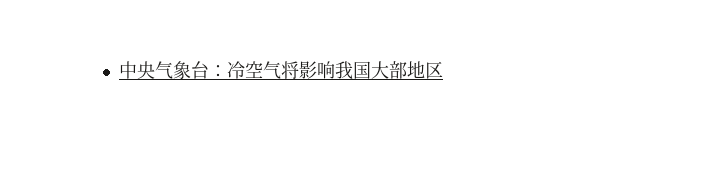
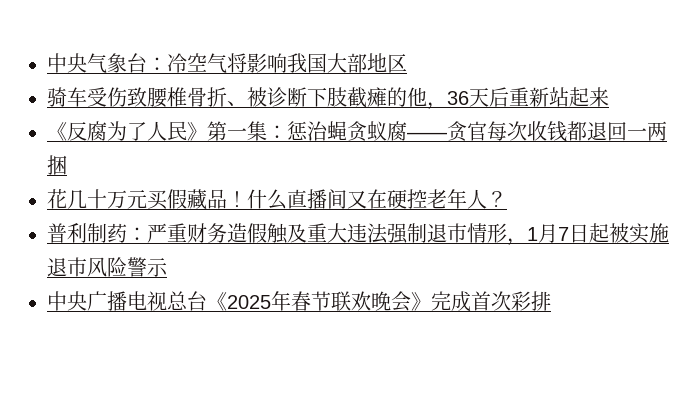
(443, 70) none -> [47,87,609,110] [47,121,667,142] [47,155,67,175] [47,189,507,210] [47,223,669,246] [47,257,168,277] [47,291,551,312] // 骑车受伤致腰椎骨折、被诊断下肢截瘫的他，36天后重新站起来 // 《反腐为了人民》第一集：惩治蝇贪蚁腐——贪官每次收钱都退回一两捆 // 花几十万元买假藏品！什么直播间又在硬控老年人？ // 普利制药：严重财务造假触及重大违法强制退市情形，1月7日起被实施退市风险警示 // 中央广播电视总台《2025年春节联欢晚会》完成首次彩排

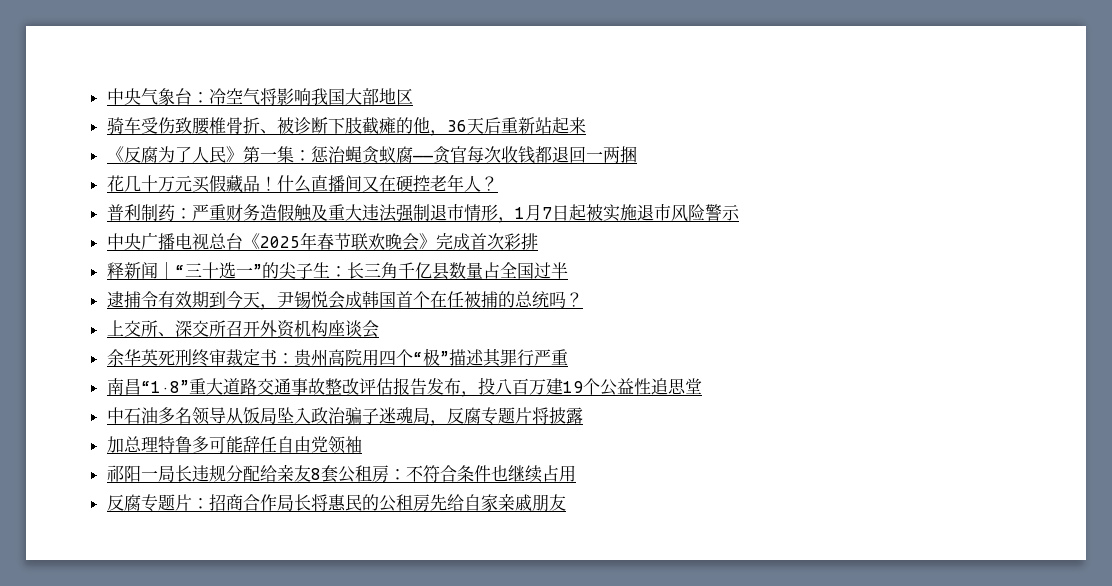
(551, 301) none -> [106,262,568,280] [106,290,583,310] [106,320,379,338] [106,348,568,367] [106,377,702,397] [106,407,583,426] [106,436,362,454] [106,464,576,483] [106,493,566,512] // 释新闻｜“三十选一”的尖子生：长三角千亿县数量占全国过半 // 逮捕令有效期到今天，尹锡悦会成韩国首个在任被捕的总统吗？ // 上交所、深交所召开外资机构座谈会 // 余华英死刑终审裁定书：贵州高院用四个“极”描述其罪行严重 // 南昌“1·8”重大道路交通事故整改评估报告发布，投八百万建19个公益性追思堂 // 中石油多名领导从饭局坠入政治骗子迷魂局，反腐专题片将披露 // 加总理特鲁多可能辞任自由党领袖 // 祁阳一局长违规分配给亲友8套公租房：不符合条件也继续占用 // 反腐专题片：招商合作局长将惠民的公租房先给自家亲戚朋友

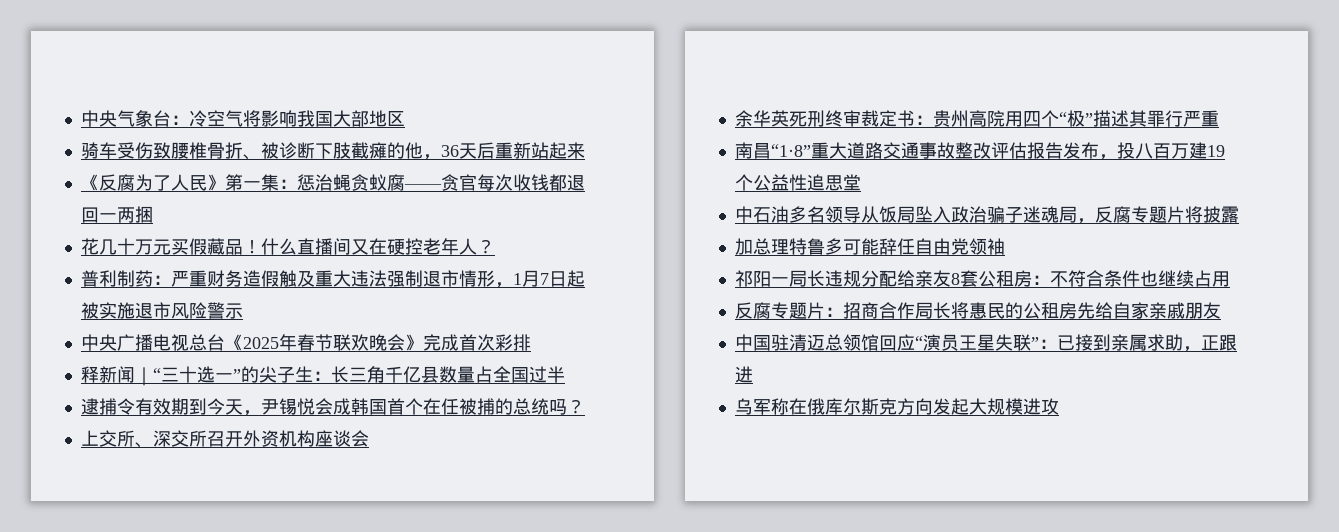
(566, 502) none -> [734,334,1237,352] [734,366,753,383] [734,398,1059,415] // 中国驻清迈总领馆回应“演员王星失联”：已接到亲属求助，正跟进 // 乌军称在俄库尔斯克方向发起大规模进攻

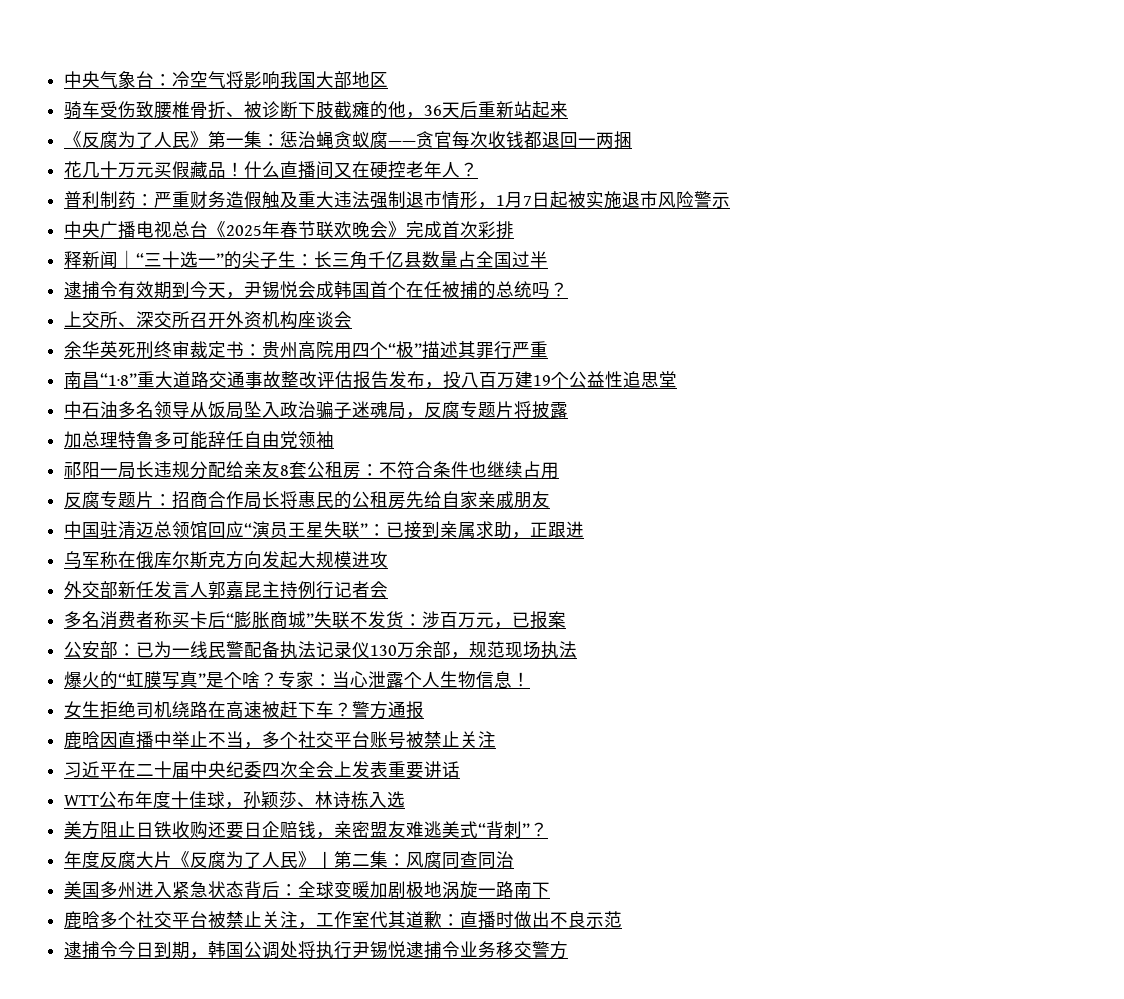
(1059, 406) none -> [64,581,389,599] [64,611,567,629] [64,641,578,659] [64,671,531,689] [64,701,425,719] [64,731,497,749] [64,761,461,779] [64,791,406,809] [64,821,549,839] [64,851,515,869] [64,881,551,899] [64,911,623,929] [64,941,569,959] // 外交部新任发言人郭嘉昆主持例行记者会 // 多名消费者称买卡后“膨胀商城”失联不发货：涉百万元，已报案 // 公安部：已为一线民警配备执法记录仪130万余部，规范现场执法 // 爆火的“虹膜写真”是个啥？专家：当心泄露个人生物信息！ // 女生拒绝司机绕路在高速被赶下车？警方通报 // 鹿晗因直播中举止不当，多个社交平台账号被禁止关注 // 习近平在二十届中央纪委四次全会上发表重要讲话 // WTT公布年度十佳球，孙颖莎、林诗栋入选 // 美方阻止日铁收购还要日企赔钱，亲密盟友难逃美式“背刺”？ // 年度反腐大片《反腐为了人民》丨第二集：风腐同查同治 // 美国多州进入紧急状态背后：全球变暖加剧极地涡旋一路南下 // 鹿晗多个社交平台被禁止关注，工作室代其道歉：直播时做出不良示范 // 逮捕令今日到期，韩国公调处将执行尹锡悦逮捕令业务移交警方

